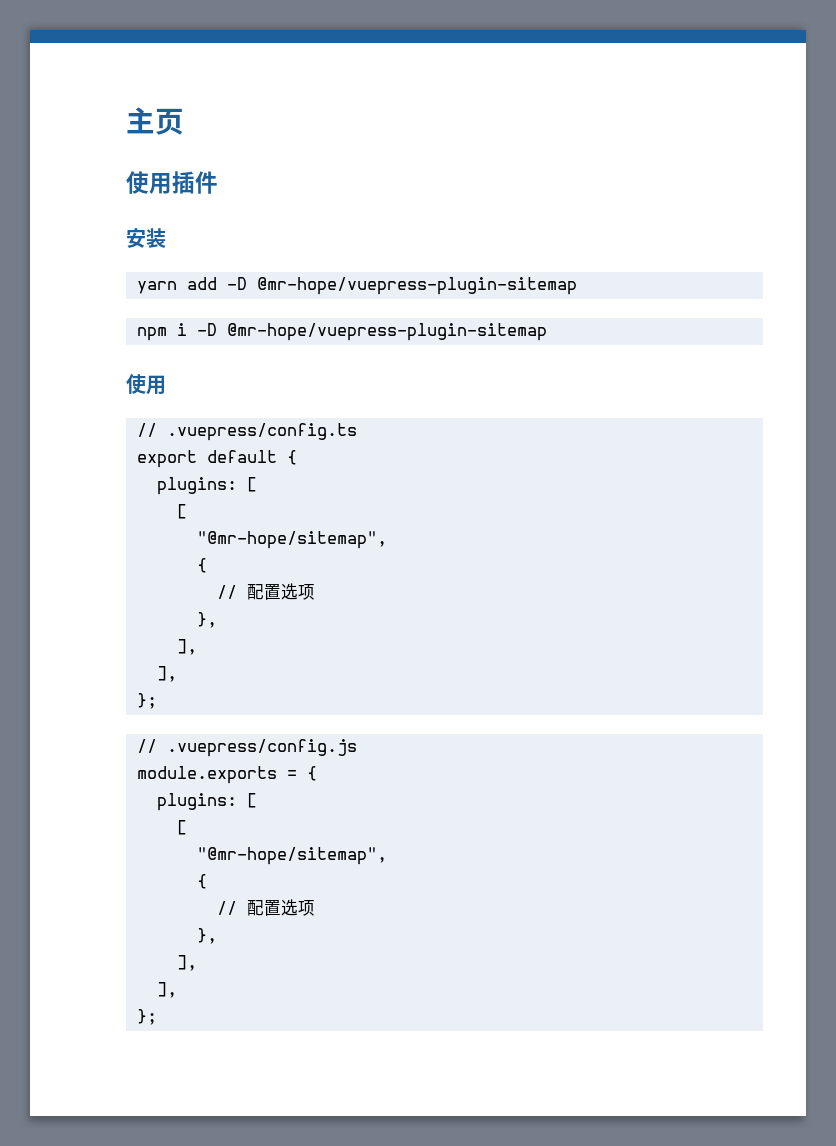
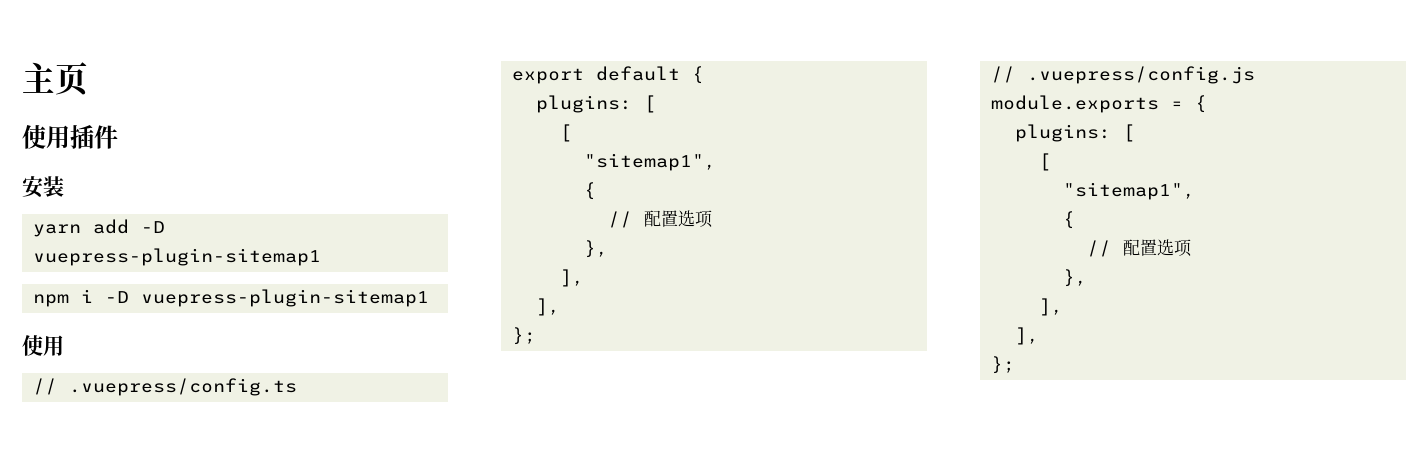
[256,277,577,295] @mr-hope/vuepress-plugin-sitemap -> [32,248,321,266] vuepress-plugin-sitemap1
[226,323,547,341] @mr-hope/vuepress-plugin-sitemap -> [140,289,429,307] vuepress-plugin-sitemap1
[196,531,387,549] "@mr-hope/sitemap", -> [583,153,716,171] "sitemap1",
[196,847,387,865] "@mr-hope/sitemap", -> [1062,182,1195,200] "sitemap1",

